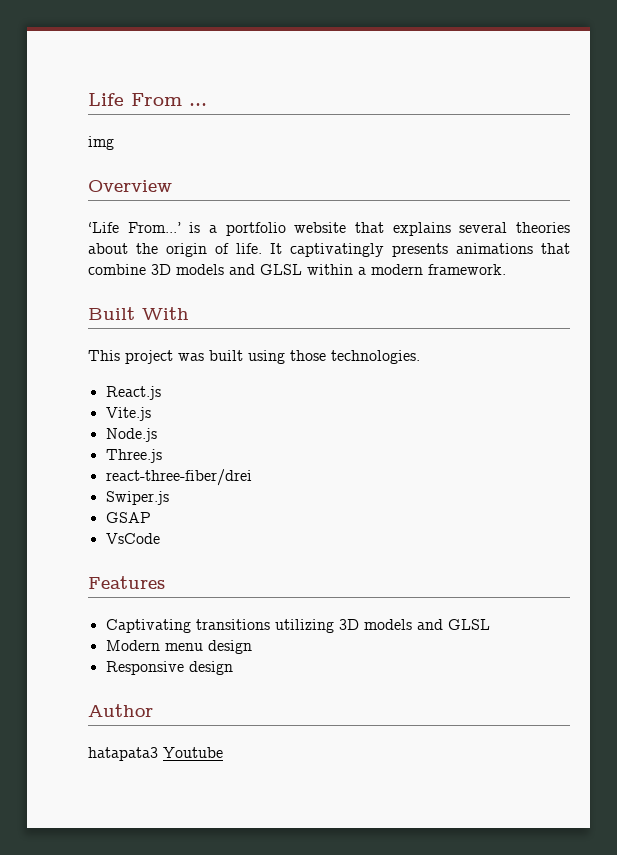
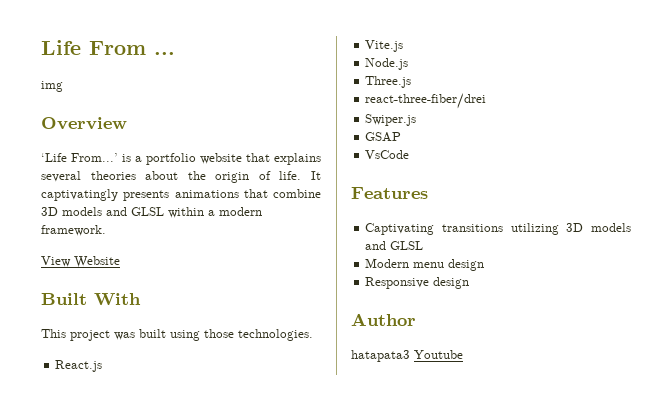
(506, 269) none -> [41,256,120,268] // View Website

